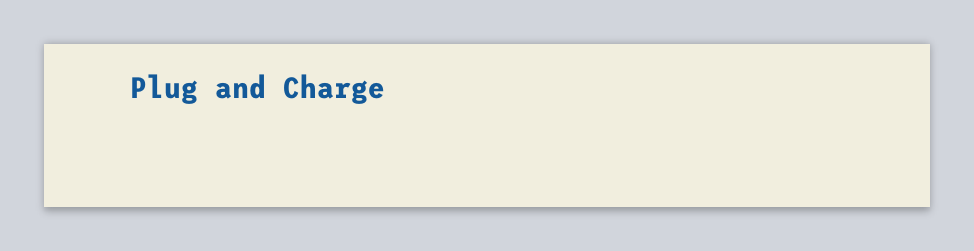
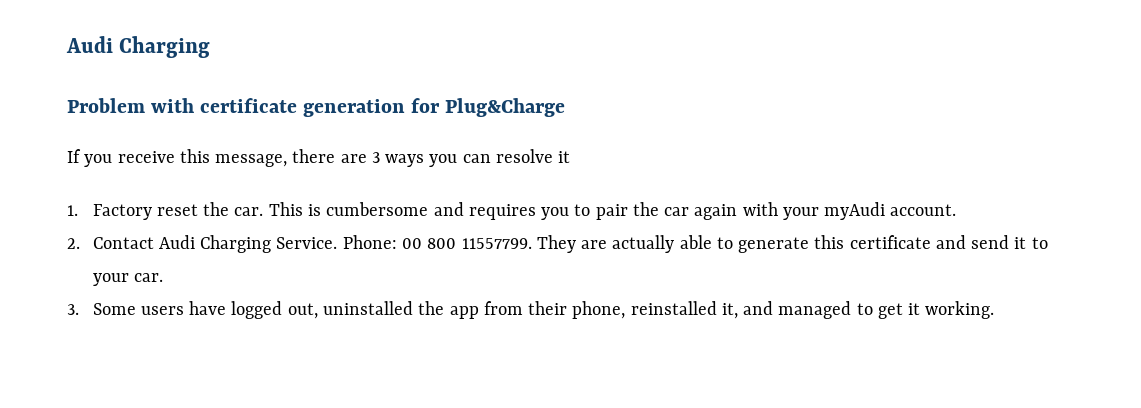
[130,74,385,104] Plug and Charge -> [66,36,211,58] [67,98,566,117] [67,149,571,167] [67,202,957,220] [67,235,1048,253] [92,273,163,286] [67,301,995,319] Audi Charging // Problem with certificate generation for Plug&Charge // If you receive this message, there are 3 ways you can resolve it // 1. Factory reset the car. This is cumbersome and requires you to pair the car again with your myAudi account. // 2. Contact Audi Charging Service. Phone: 00 800 11557799. They are actually able to generate this certificate and send it to your car. // 3. Some users have logged out, uninstalled the app from their phone, reinstalled it, and managed to get it working.

